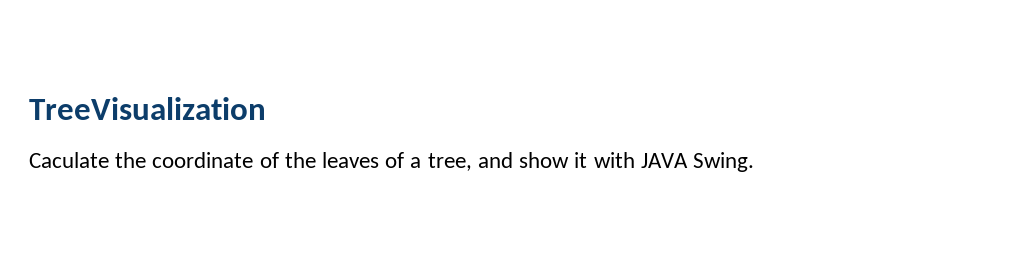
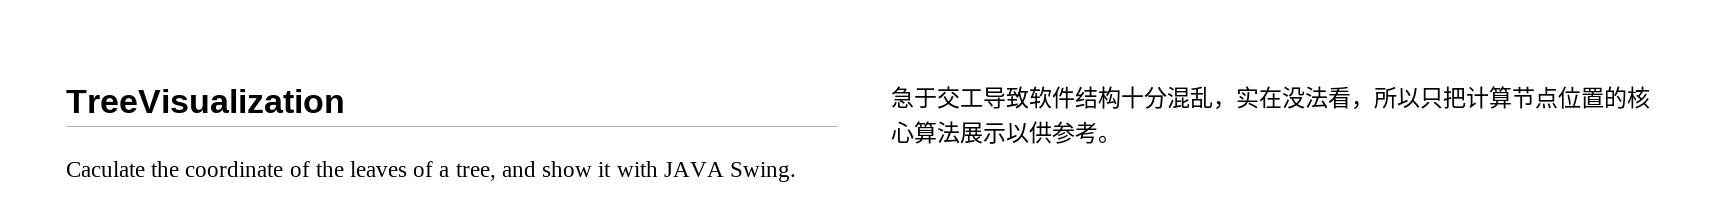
(754, 162) none -> [891,86,1650,110] [891,121,1121,144] // 急于交工导致软件结构十分混乱，实在没法看，所以只把计算节点位置的核心算法展示以供参考。

